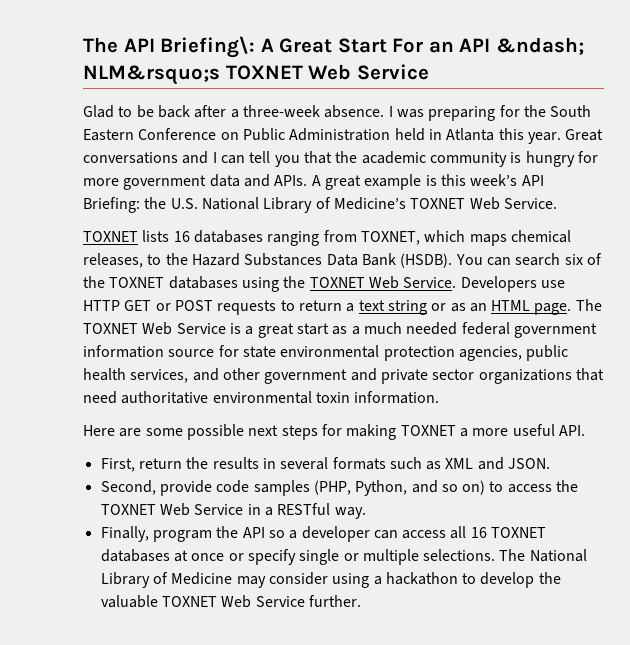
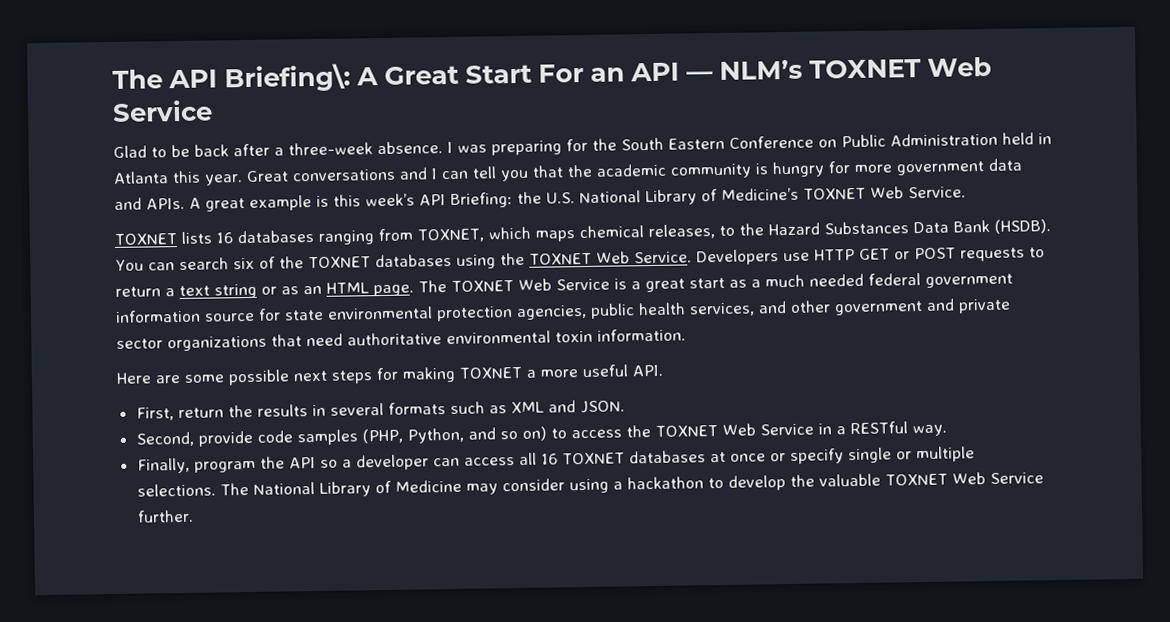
[495,37,584,55] [83,65,220,85] &ndash; NLM&rsquo;s -> [686,59,804,81] — NLM’s

